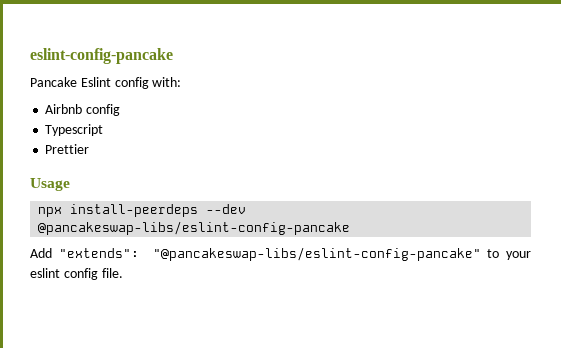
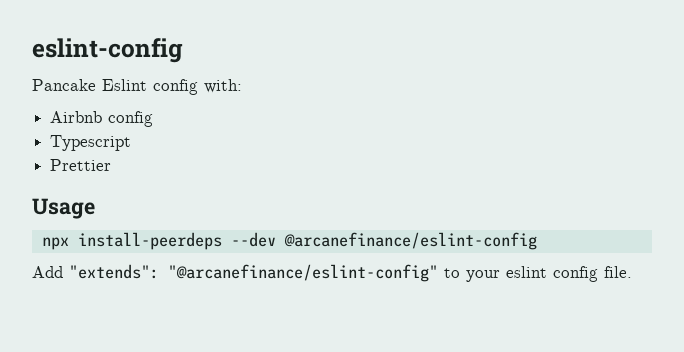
[30,48,173,64] eslint-config-pancake -> [32,38,183,63] eslint-config
[38,221,351,235] @pancakeswap-libs/eslint-config-pancake -> [283,232,537,250] @arcanefinance/eslint-config
[152,247,481,261] "@pancakeswap-libs/eslint-config-pancake" -> [168,264,438,282] "@arcanefinance/eslint-config"

